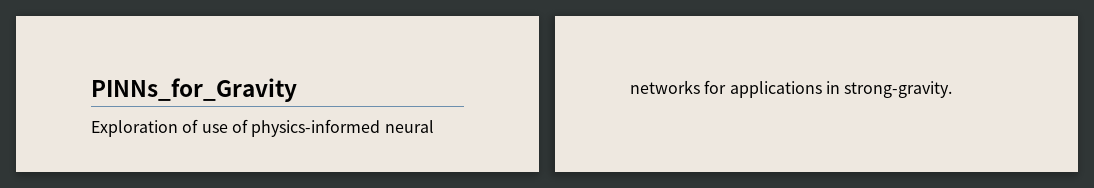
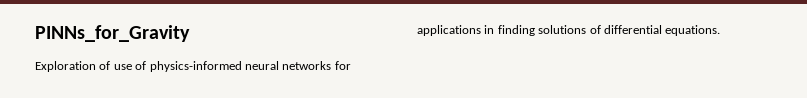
[844,81,953,98] strong-gravity. -> [497,25,721,36] finding solutions of differential equations.

